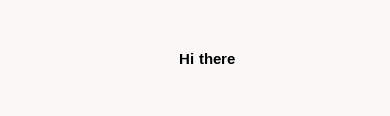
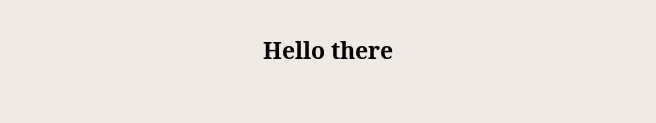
[179,53,195,64] Hi -> [262,41,325,59] Hello

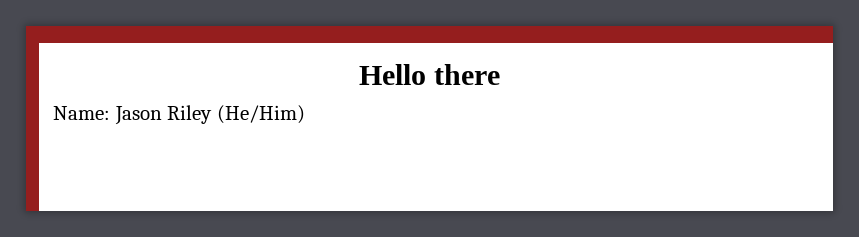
(394, 50) none -> [53,105,305,125] // Name: Jason Riley (He/Him)

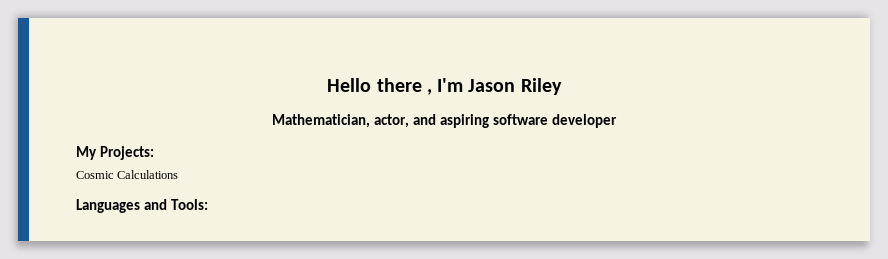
[53,106,110,120] // Name: -> [426,78,464,95] , I'm
[216,105,305,124] (He/Him) -> [272,114,617,128] [76,146,154,160] [76,170,179,179] [76,199,208,213] // Mathematician, actor, and aspiring software developer // My Projects: // Cosmic Calculations // Languages and Tools:

